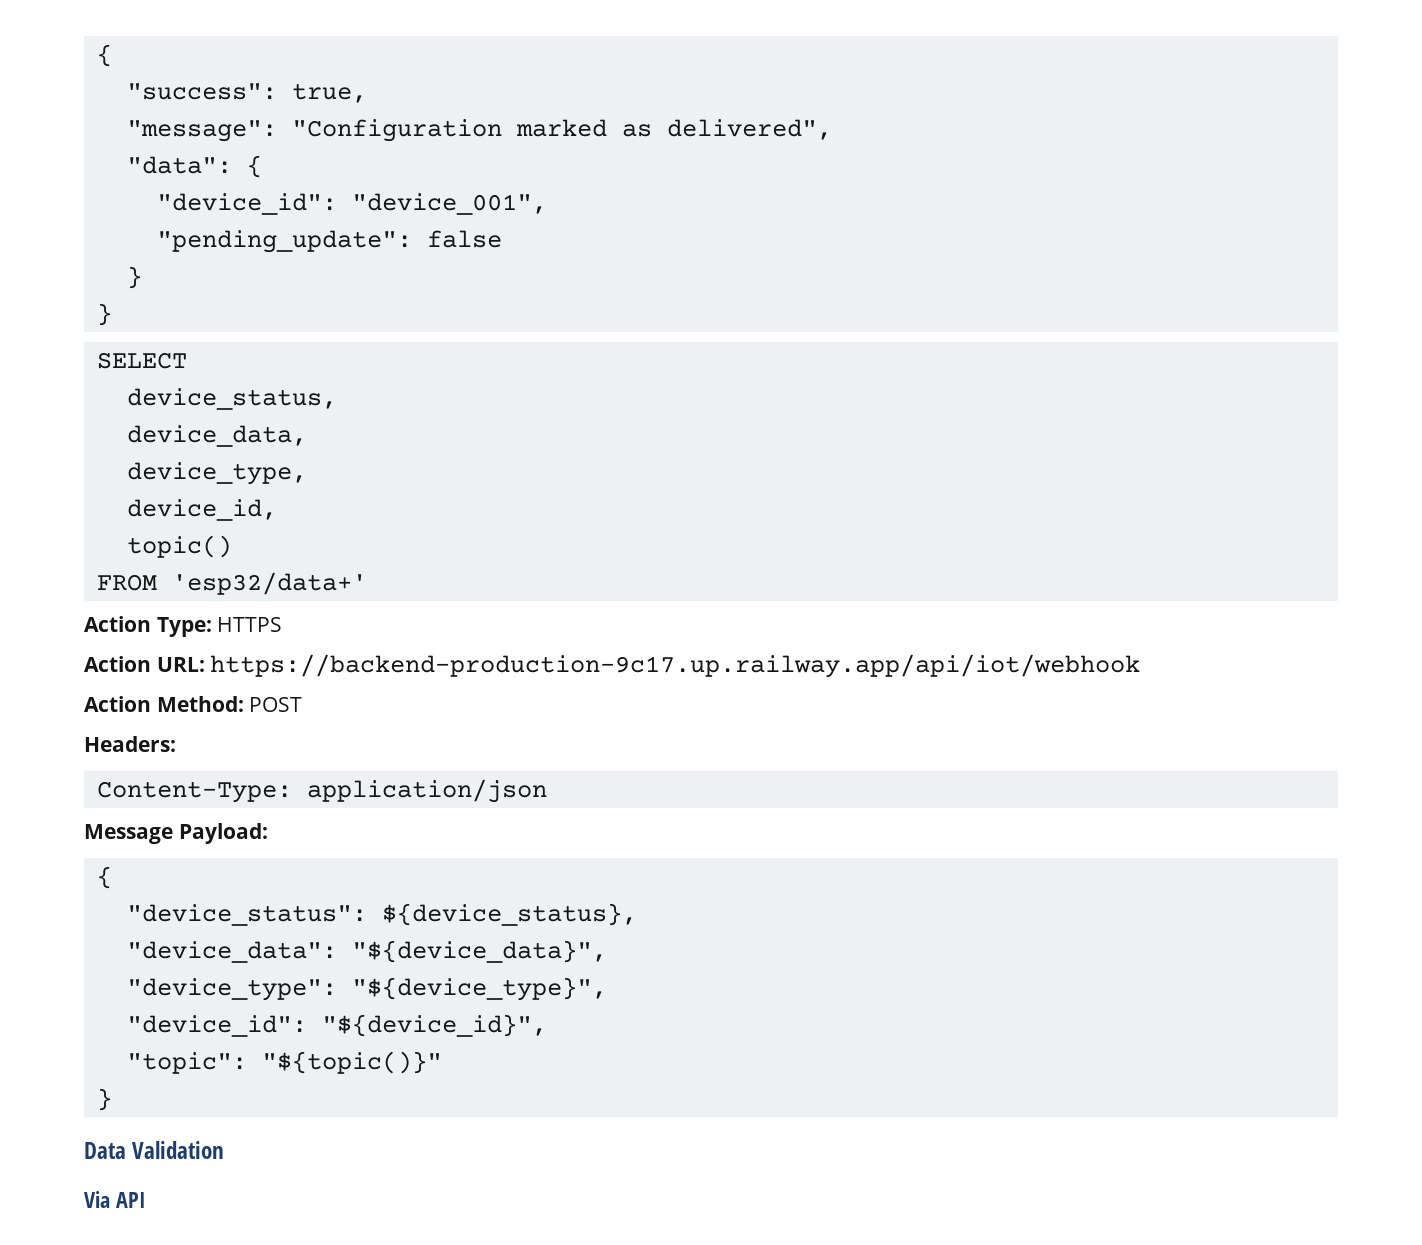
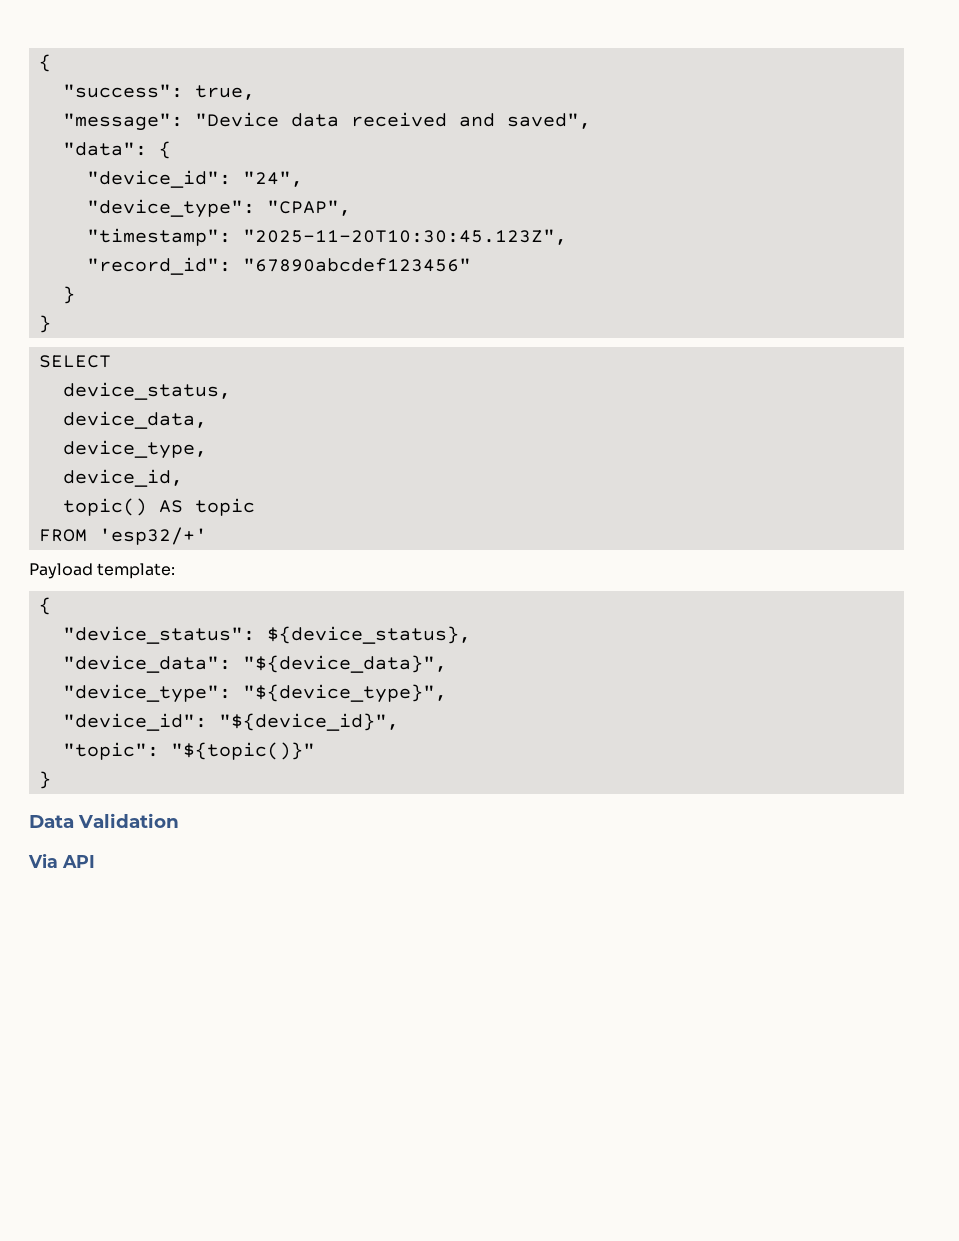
[291,119,832,142] [126,155,262,178] [156,193,547,215] [156,230,502,253] "Configuration marked as delivered", // "data": { // "device_id": "device_001", // "pending_update": false -> [194,112,591,129] [62,141,171,159] [86,170,303,188] [86,199,351,218] [86,228,567,246] [86,257,471,275] "Device data received and saved", // "data": { // "device_id": "24", // "device_type": "CPAP", // "timestamp": "2025-11-20T10:30:45.123Z", // "record_id": "67890abcdef123456"
(232, 546) none -> [158,498,255,516] AS topic
[171,572,367,595] [84,616,283,637] [84,654,1141,678] [84,696,303,712] [84,736,176,752] [96,779,547,803] [84,823,268,844] 'esp32/data+' // Action Type: HTTPS // Action URL: https://backend-production-9c17.up.railway.app/api/iot/webhook // Action Method: POST // Headers: // Content-Type: application/json // Message Payload: -> [98,527,207,545] [29,563,176,579] 'esp32/+' // Payload template:

